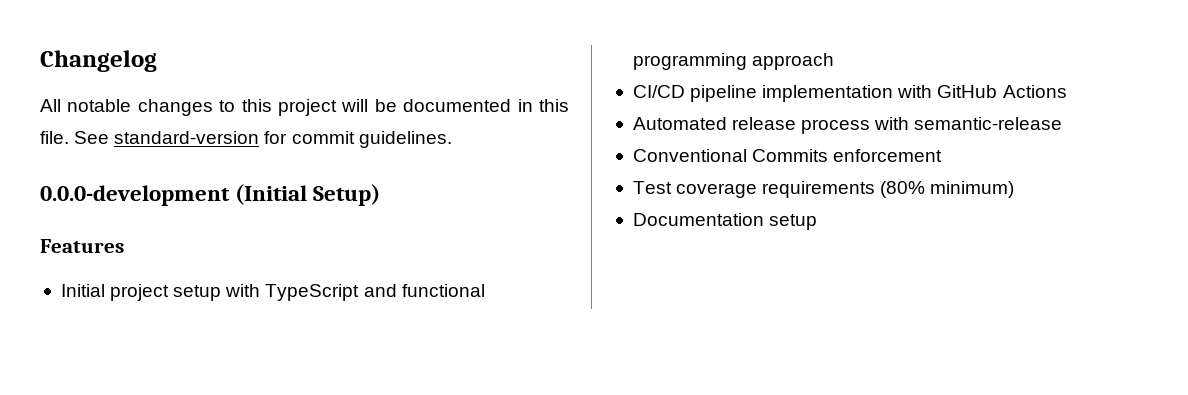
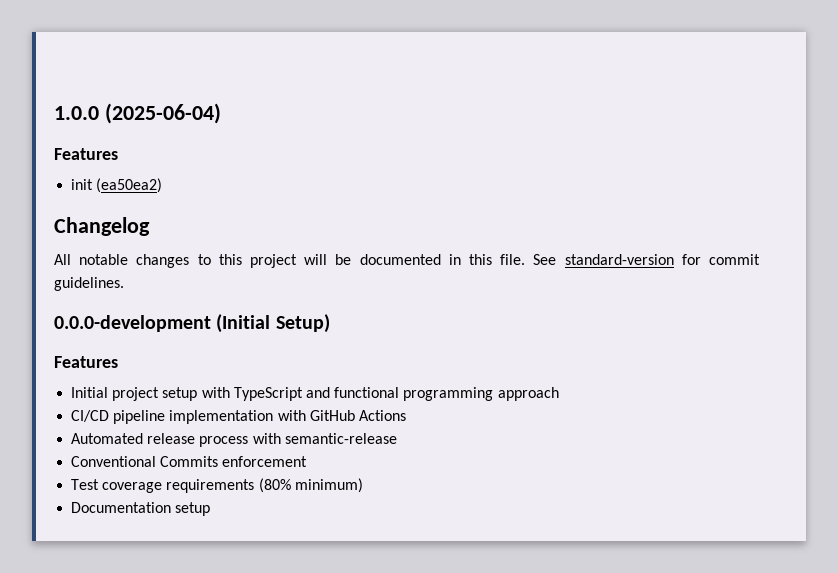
(40, 61) none -> [54,103,221,124] [54,148,118,160] [71,178,163,193] 1.0.0 (2025-06-04) // Features // init (ea50ea2) //

